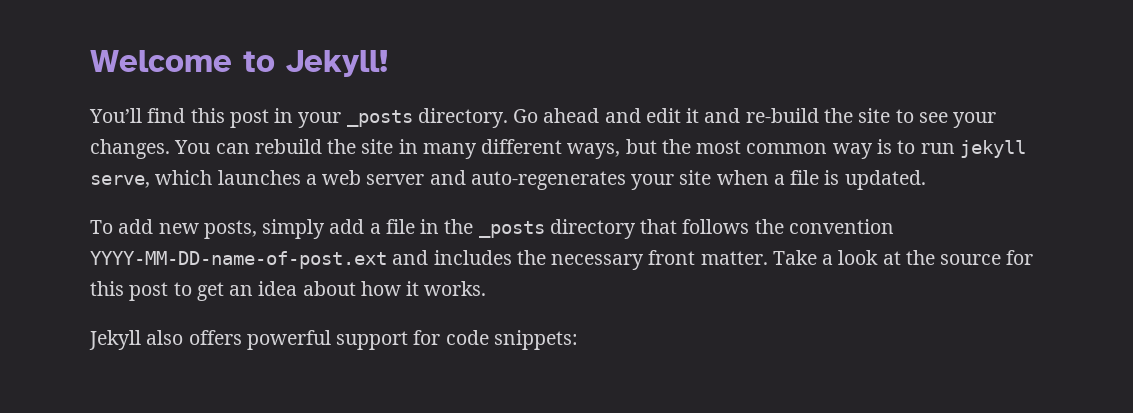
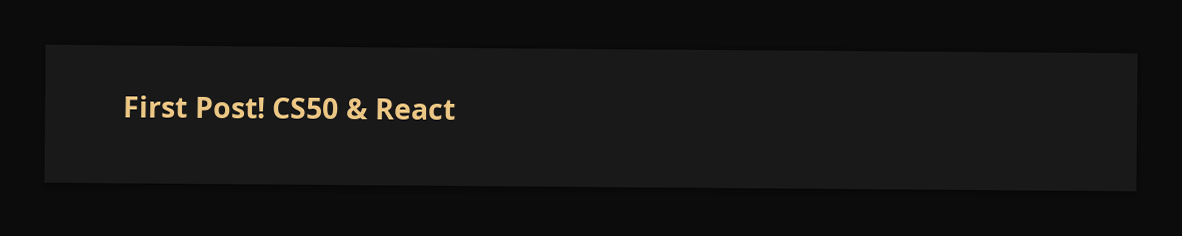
[90,50,388,77] [89,108,997,128] [90,139,1026,159] [90,170,926,190] [90,219,894,239] [90,250,1034,270] [90,281,487,301] [89,330,578,350] Welcome to Jekyll! // You’ll find this post in your _posts directory. Go ahead and edit it and re-build the site to see your changes. You can rebuild the site in many different ways, but the most common way is to run jekyll serve, which launches a web server and auto-regenerates your site when a file is updated. // To add new posts, simply add a file in the _posts directory that follows the convention YYYY-MM-DD-name-of-post.ext and includes the necessary front matter. Take a look at the source for this post to get an idea about how it works. // Jekyll also offers powerful support for code snippets: -> [122,95,456,120] First Post! CS50 & React

